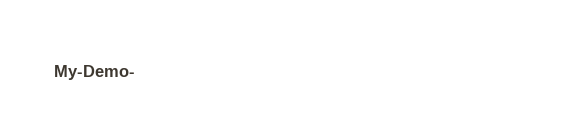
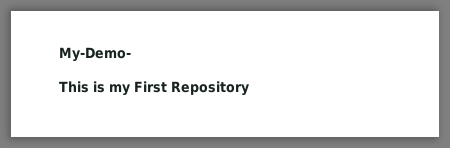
(135, 72) none -> [59,81,249,96] // This is my First Repository

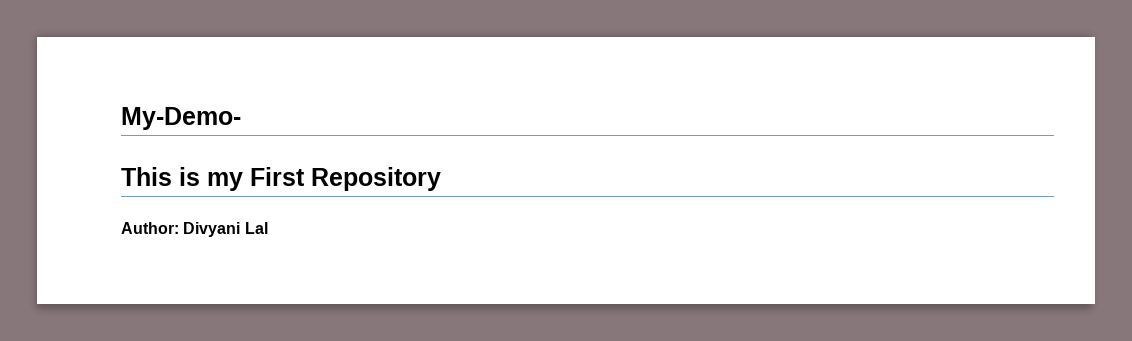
(249, 88) none -> [121,222,268,237] // Author: Divyani Lal

